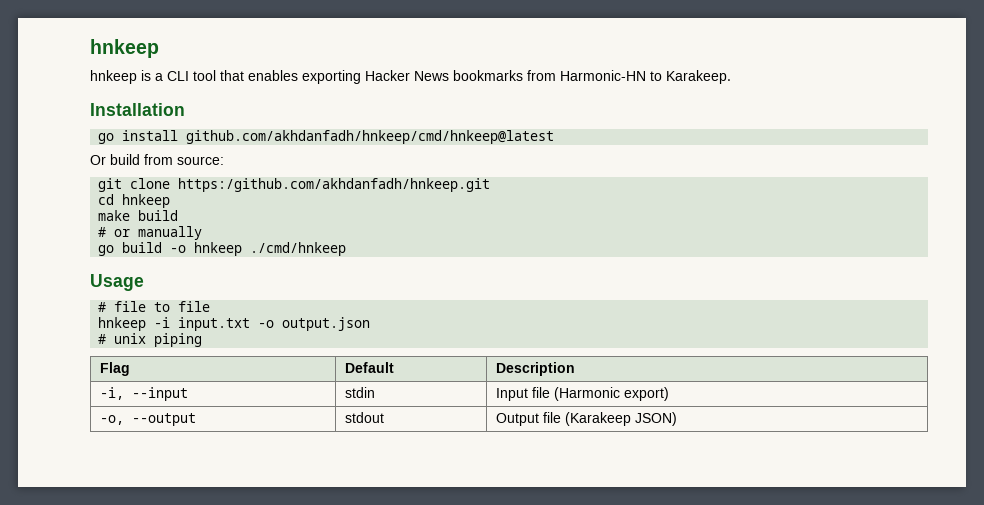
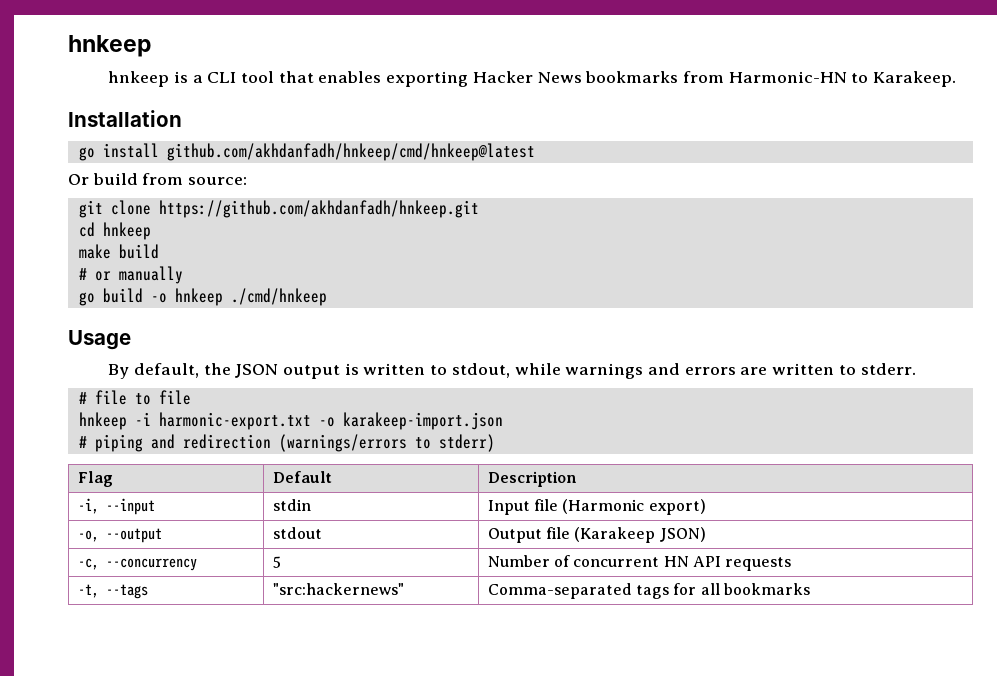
[178,178,491,192] https:/github.com/akhdanfadh/hnkeep.git -> [158,200,479,218] https://github.com/akhdanfadh/hnkeep.git
(144, 282) none -> [108,363,916,379] // By default, the JSON output is written to stdout, while warnings and errors are written to stderr.
[178,317,371,331] [98,333,147,344] input.txt -o output.json // # unix -> [158,412,503,430] [78,436,87,448] harmonic-export.txt -o karakeep-import.json // #
(203, 340) none -> [150,434,495,452] and redirection (warnings/errors to stderr)
(678, 419) none -> [77,558,197,571] [272,556,281,568] [487,555,792,571] [77,584,148,599] [272,583,404,595] [487,583,810,599] // -c, --concurrency | 5 | Number of concurrent HN API requests // -t, --tags | "src:hackernews" | Comma-separated tags for all bookmarks

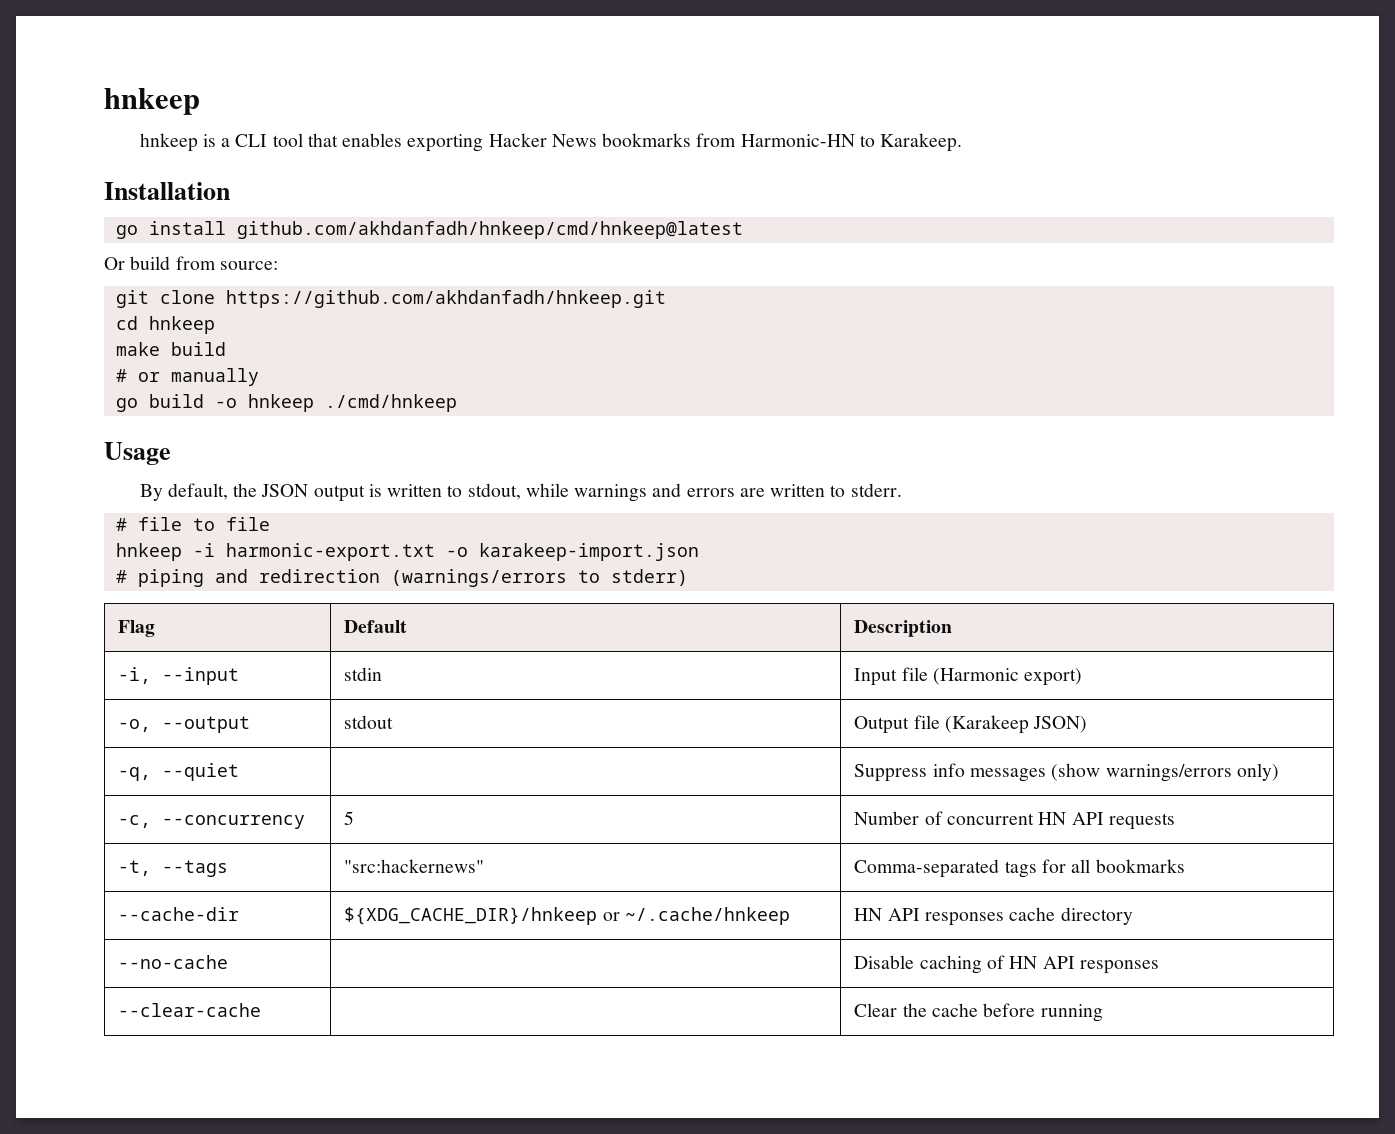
(706, 534) none -> [118,763,240,781] [854,763,1279,782] // -q, --quiet | | Suppress info messages (show warnings/errors only)
(810, 589) none -> [118,907,240,921] [344,907,790,925] [854,907,1133,926] [118,955,229,969] [854,955,1159,974] [118,1003,262,1017] [854,1003,1103,1022] // --cache-dir | ${XDG_CACHE_DIR}/hnkeep or ~/.cache/hnkeep | HN API responses cache directory // --no-cache | | Disable caching of HN API responses // --clear-cache | | Clear the cache before running

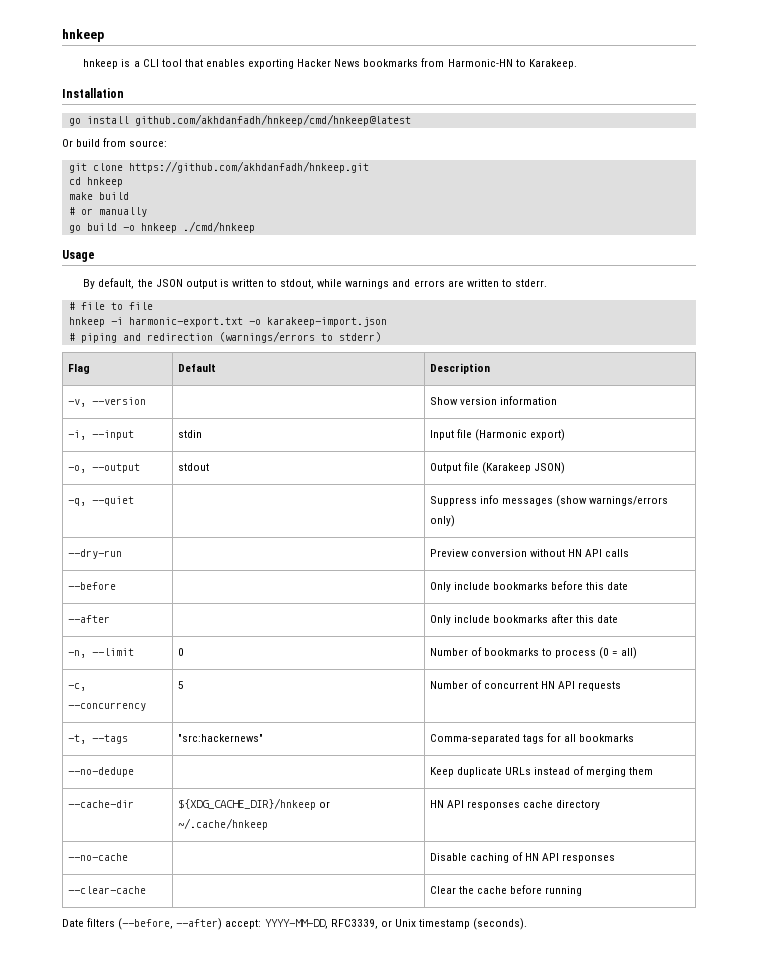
(953, 628) none -> [67,397,146,407] [429,396,557,405] // -v, --version | | Show version information
(1279, 772) none -> [67,549,122,559] [429,549,630,557] [67,582,116,590] [429,581,629,592] [67,615,110,623] [429,614,619,625] [67,648,134,658] [177,648,184,656] [429,647,638,659] // --dry-run | | Preview conversion without HN API calls // --before | | Only include bookmarks before this date // --after | | Only include bookmarks after this date // -n, --limit | 0 | Number of bookmarks to process (0 = all)
(1185, 866) none -> [67,767,134,777] [429,766,654,777] // --no-dedupe | | Keep duplicate URLs instead of merging them
(1103, 1013) none -> [62,918,528,930] // Date filters (--before, --after) accept: YYYY-MM-DD, RFC3339, or Unix timestamp (seconds).

